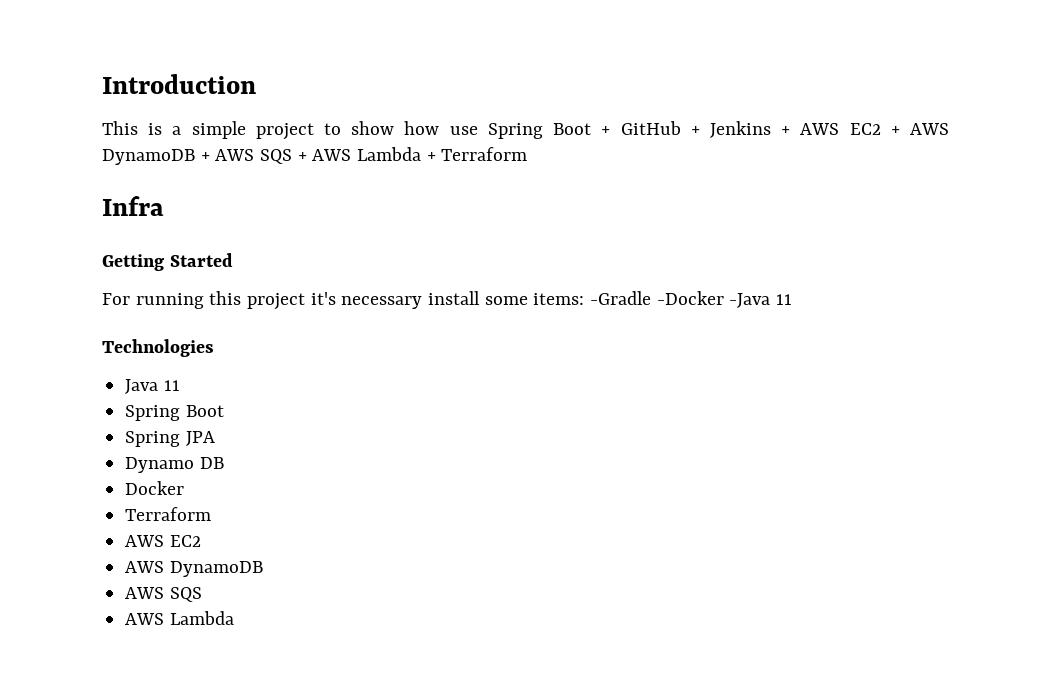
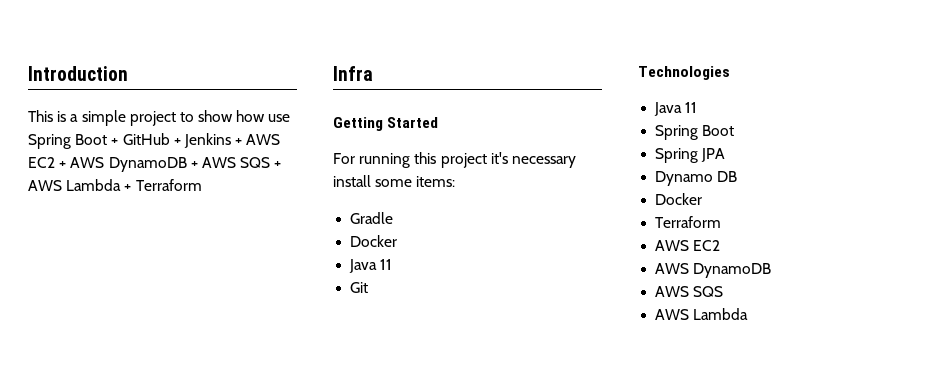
[590,291,793,308] -Gradle -Docker -Java 11 -> [350,212,394,224] [350,235,398,247] [349,259,393,273] [350,282,369,293] // Gradle // Docker // Java 11 // Git

